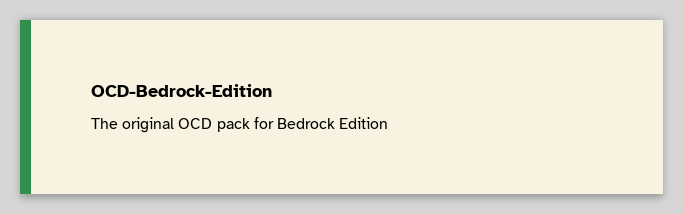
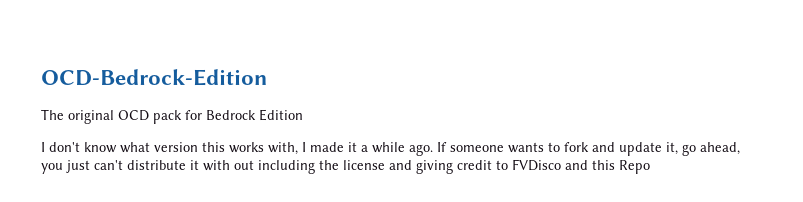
(389, 123) none -> [41,142,740,156] [41,159,650,174] // I don't know what version this works with, I made it a while ago. If someone wants to fork and update it, go ahead, you just can't distribute it with out including the license and giving credit to FVDisco and this Repo

